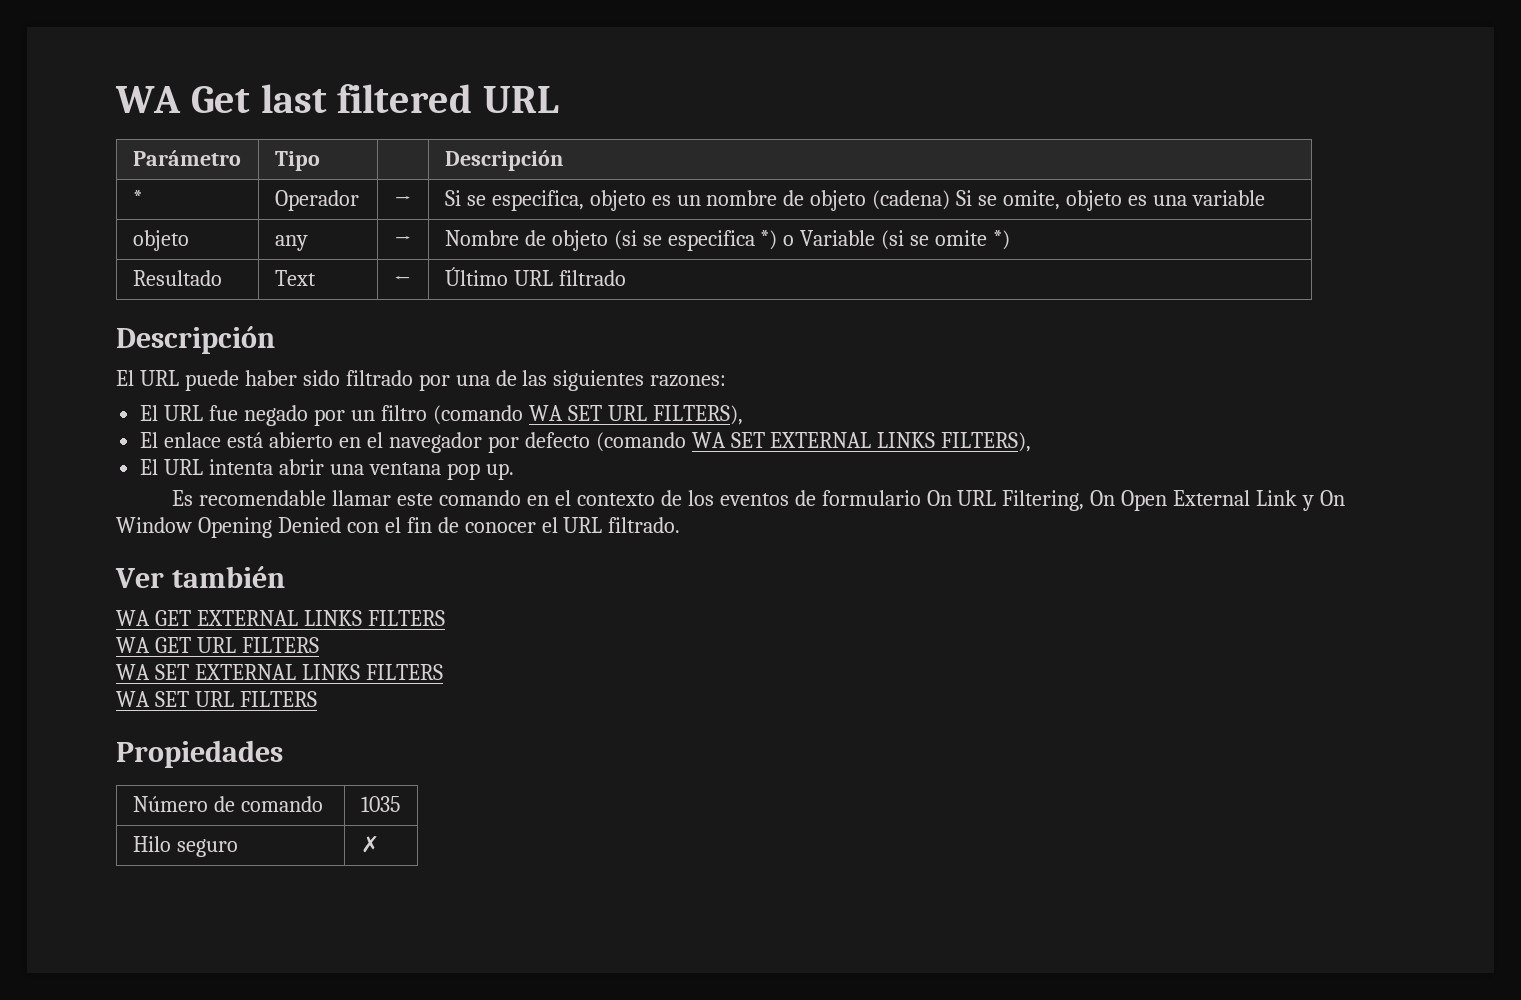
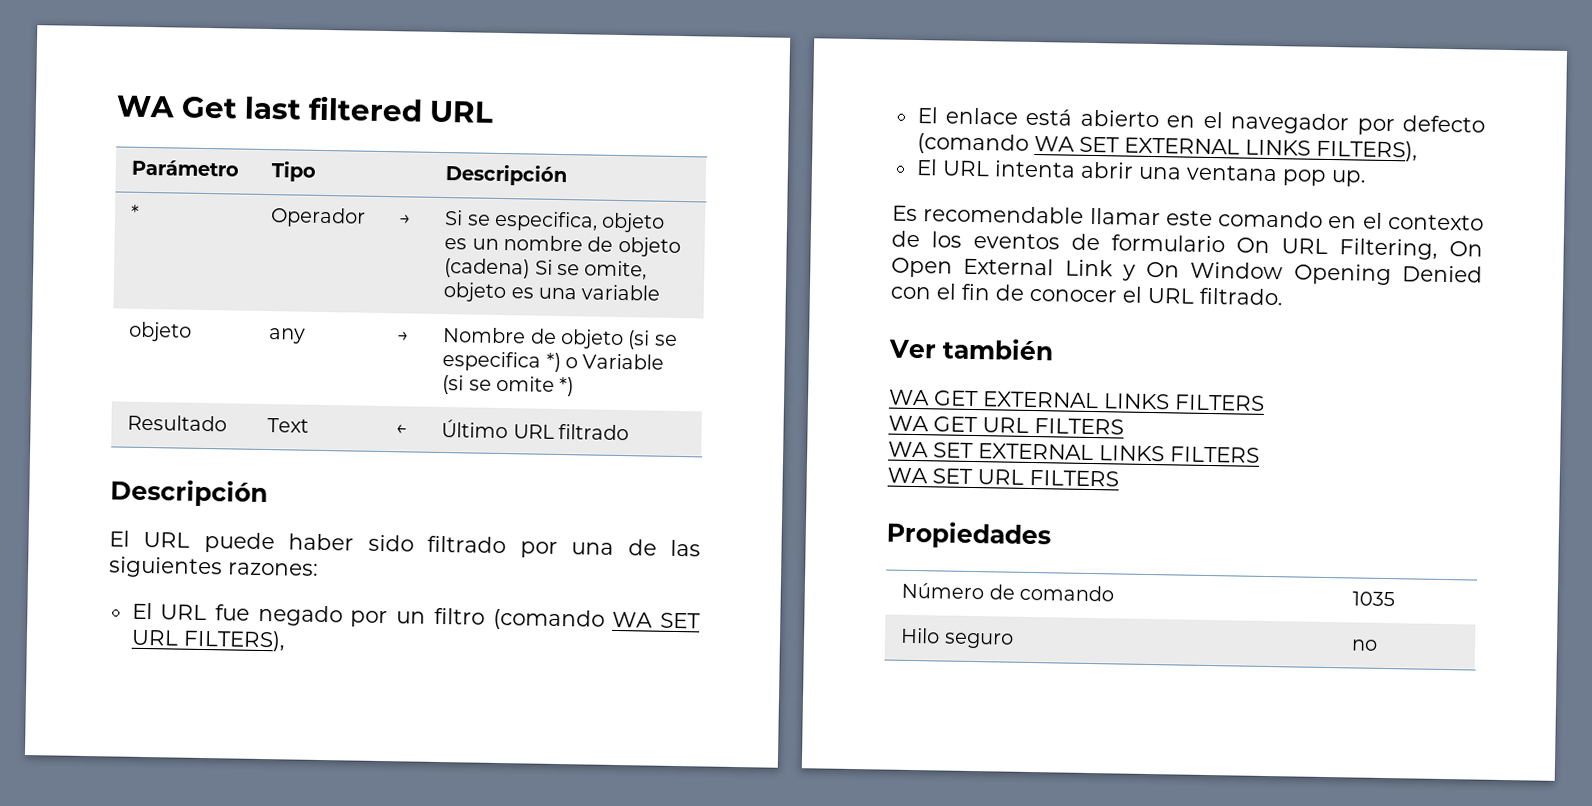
[360,835,379,853] ✗ -> [1351,639,1379,651] no

